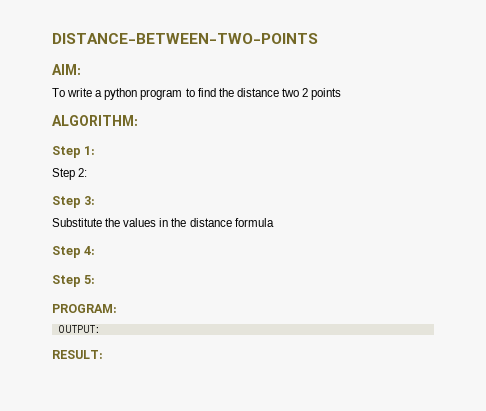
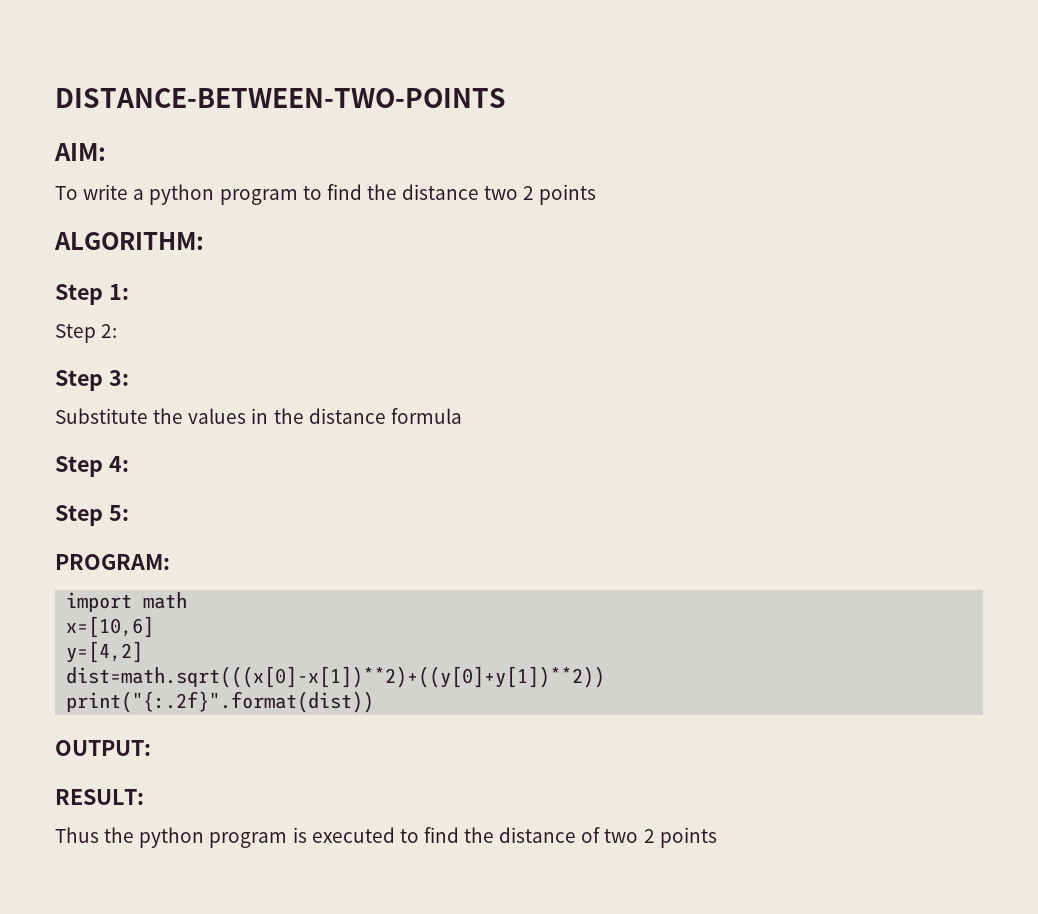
[58,325,101,333] [52,350,103,359] OUTPUT: // RESULT: -> [66,592,188,612] [66,616,155,638] [66,641,144,663] [66,666,606,688] [66,691,375,713] [55,740,151,756] [55,789,144,805] [55,827,717,848] import math // x=[10,6] // y=[4,2] // dist=math.sqrt(((x[0]-x[1])**2)+((y[0]+y[1])**2)) // print("{:.2f}".format(dist)) // OUTPUT: // RESULT: // Thus the python program is executed to find the distance of two 2 points

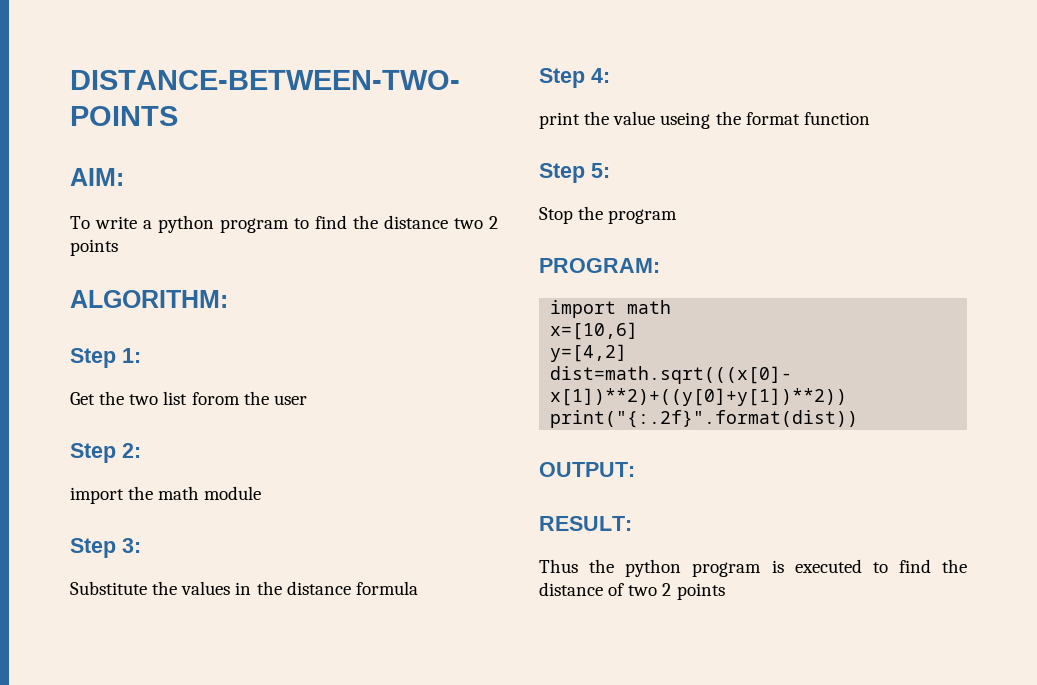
[55,324,118,343] Step 2: -> [70,391,307,405] [70,443,141,463] [70,486,262,504] Get the two list forom the user // Step 2: // import the math module
(129, 464) none -> [539,111,870,129] // print the value useing the format function
(129, 513) none -> [539,206,678,224] // Stop the program

